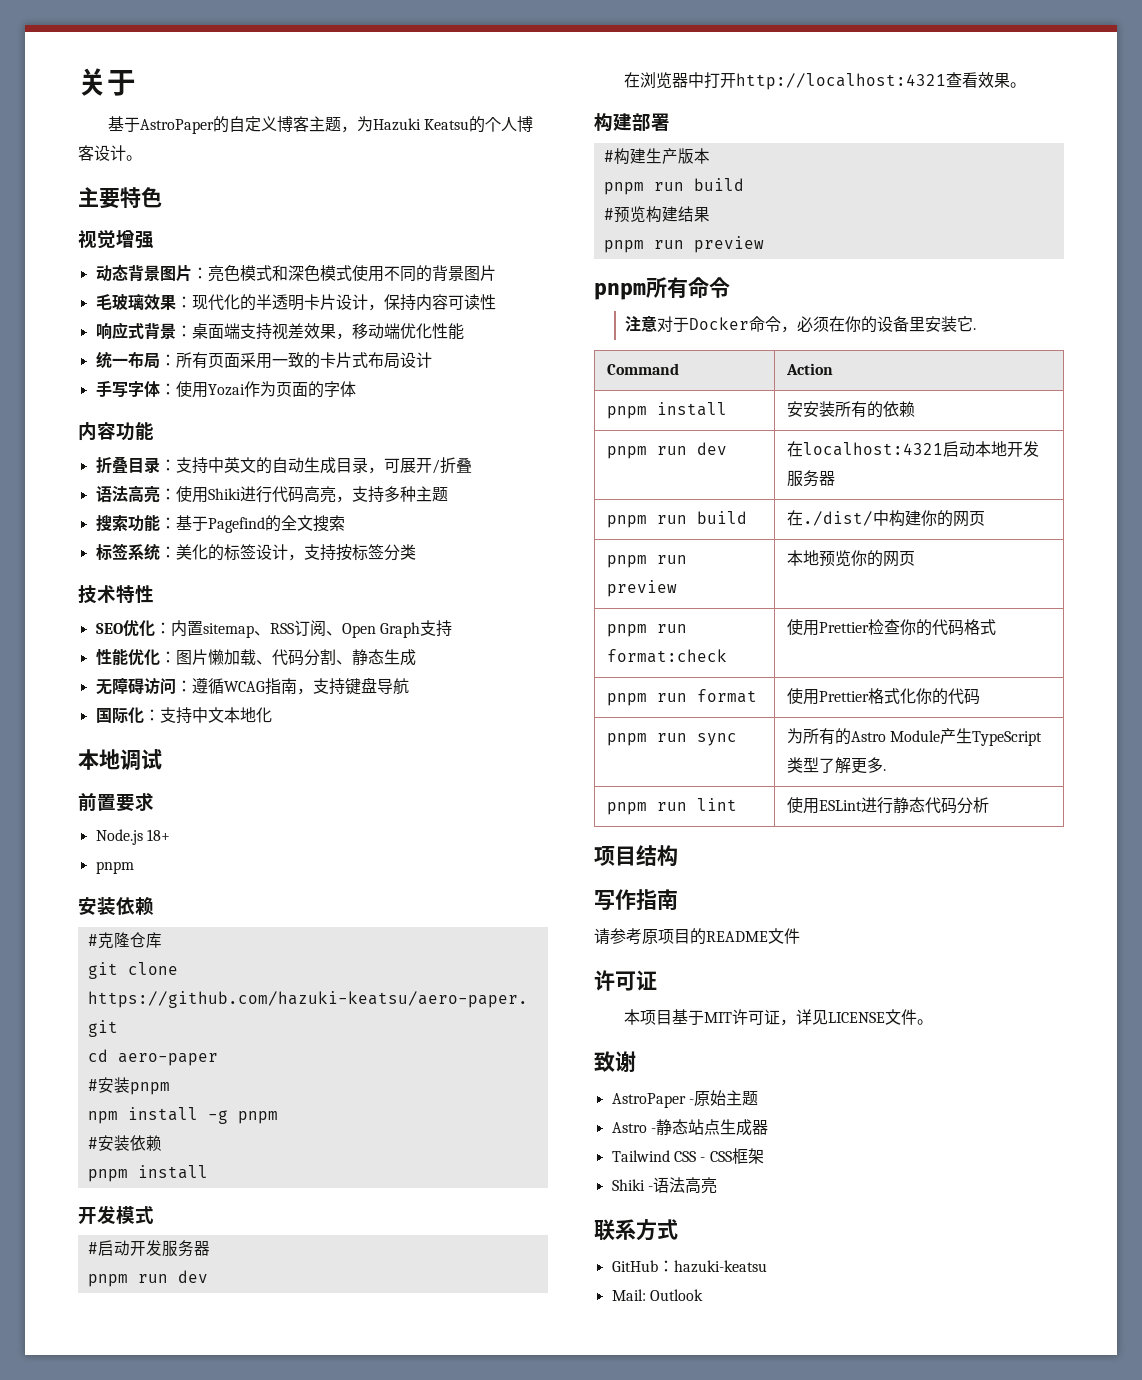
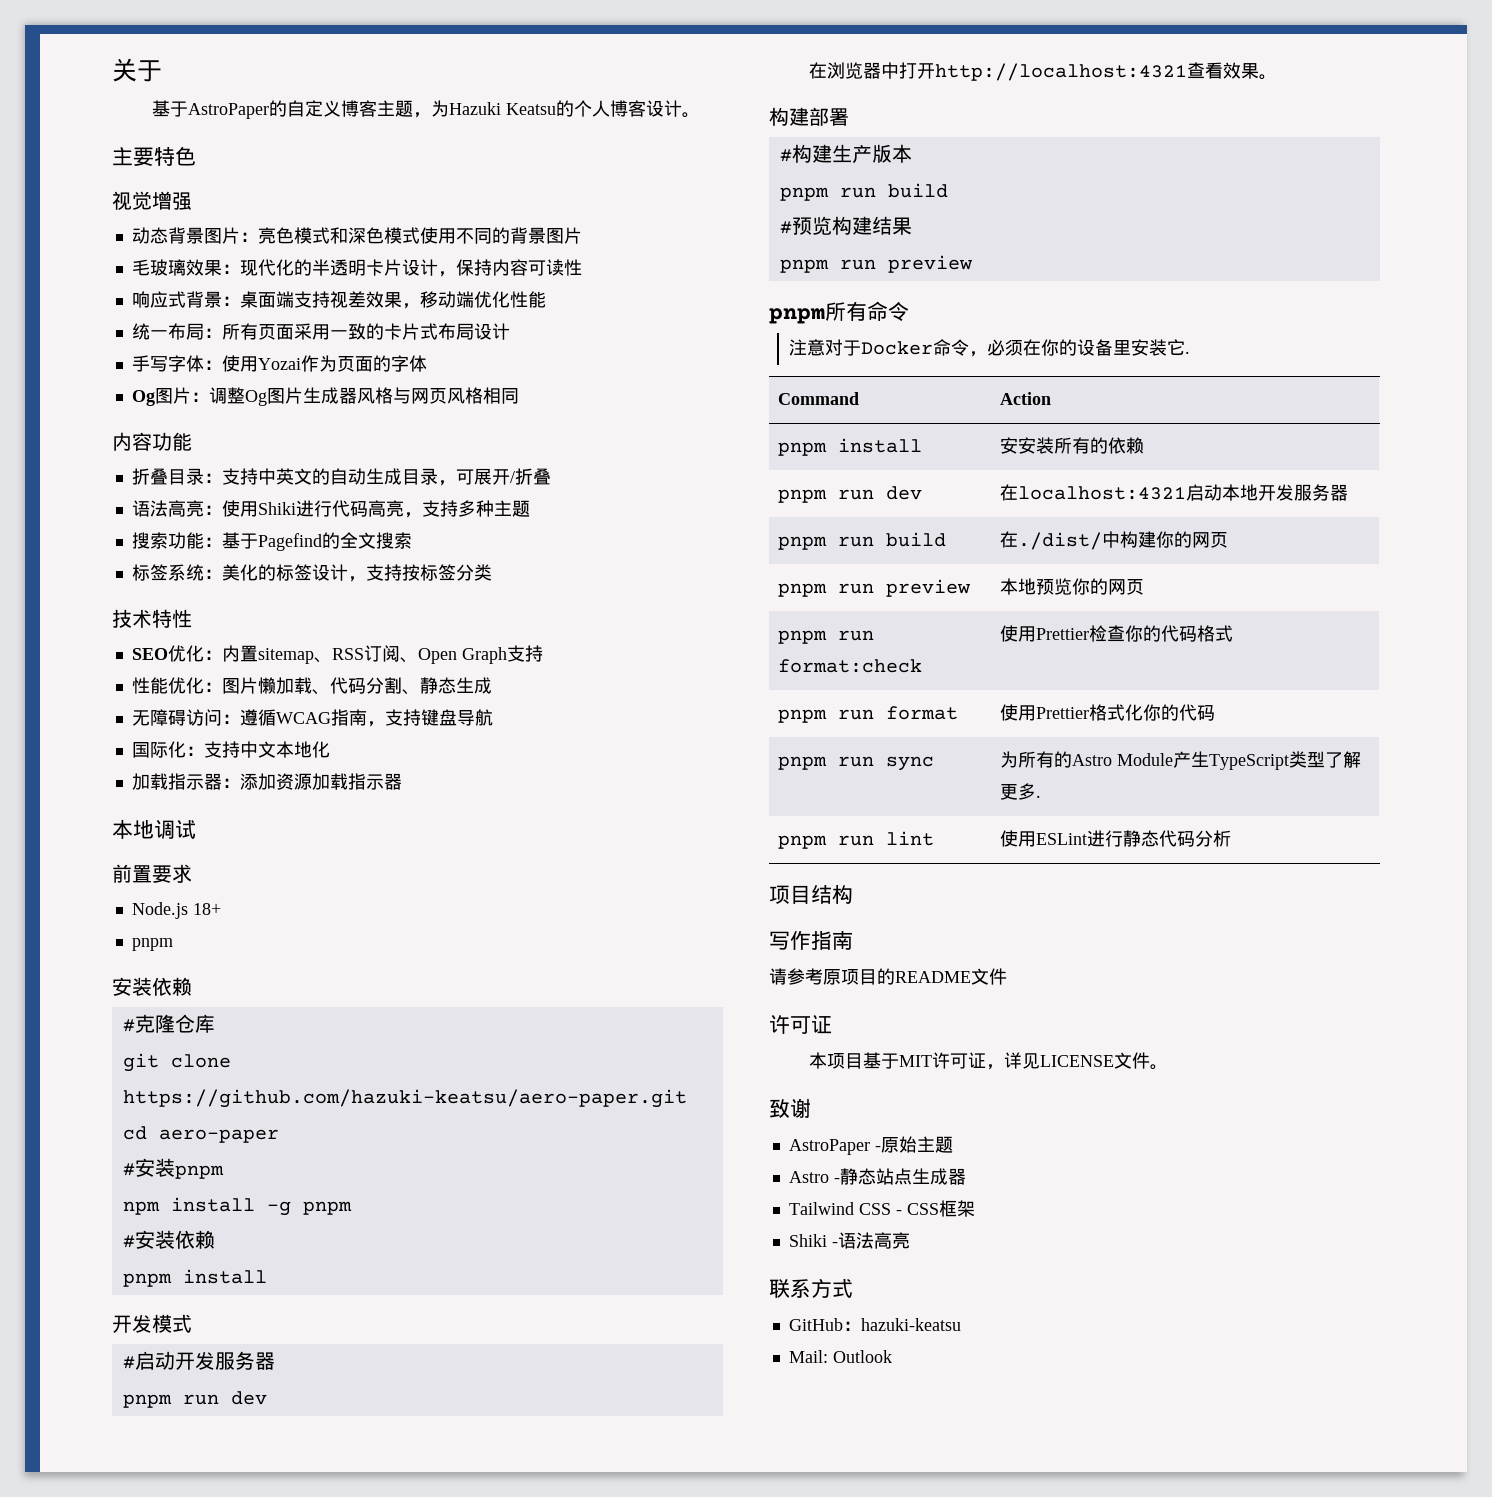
(356, 389) none -> [131,387,519,406] // Og图片：调整Og图片生成器风格与网页风格相同
(272, 715) none -> [131,773,402,790] // 加载指示器：添加资源加载指示器

